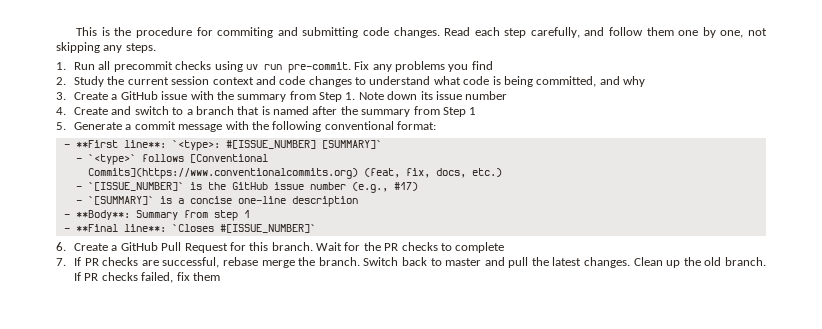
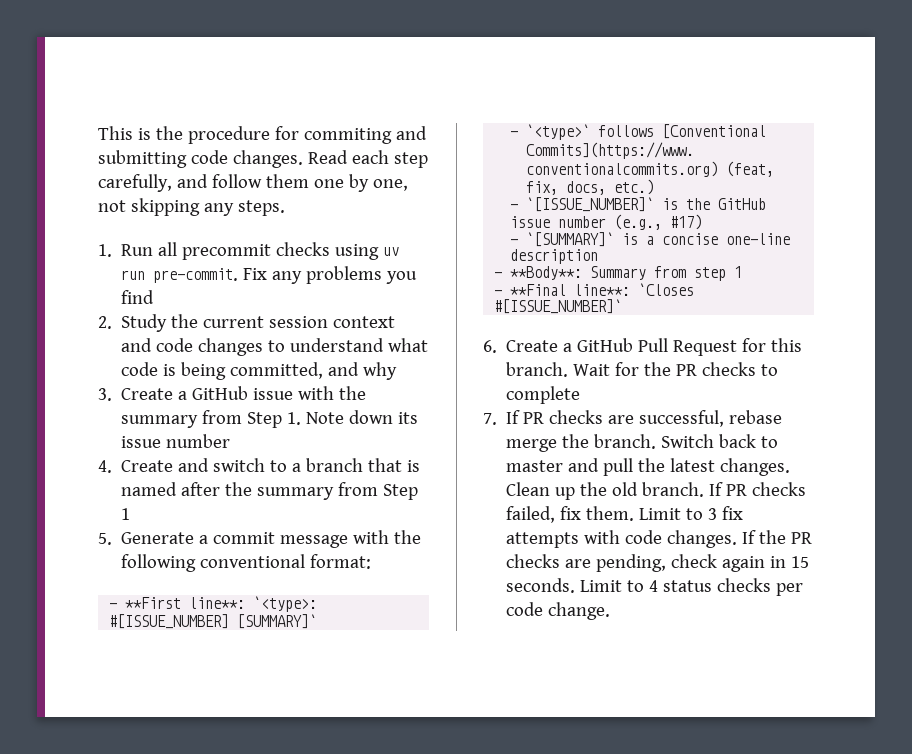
[192,272,220,281] them -> [586,506,744,521] [506,530,813,548] [506,554,810,572] [506,578,804,596] [506,602,611,620] them. Limit to 3 fix attempts with code changes. If the PR checks are pending, check again in 15 seconds. Limit to 4 status checks per code change.

